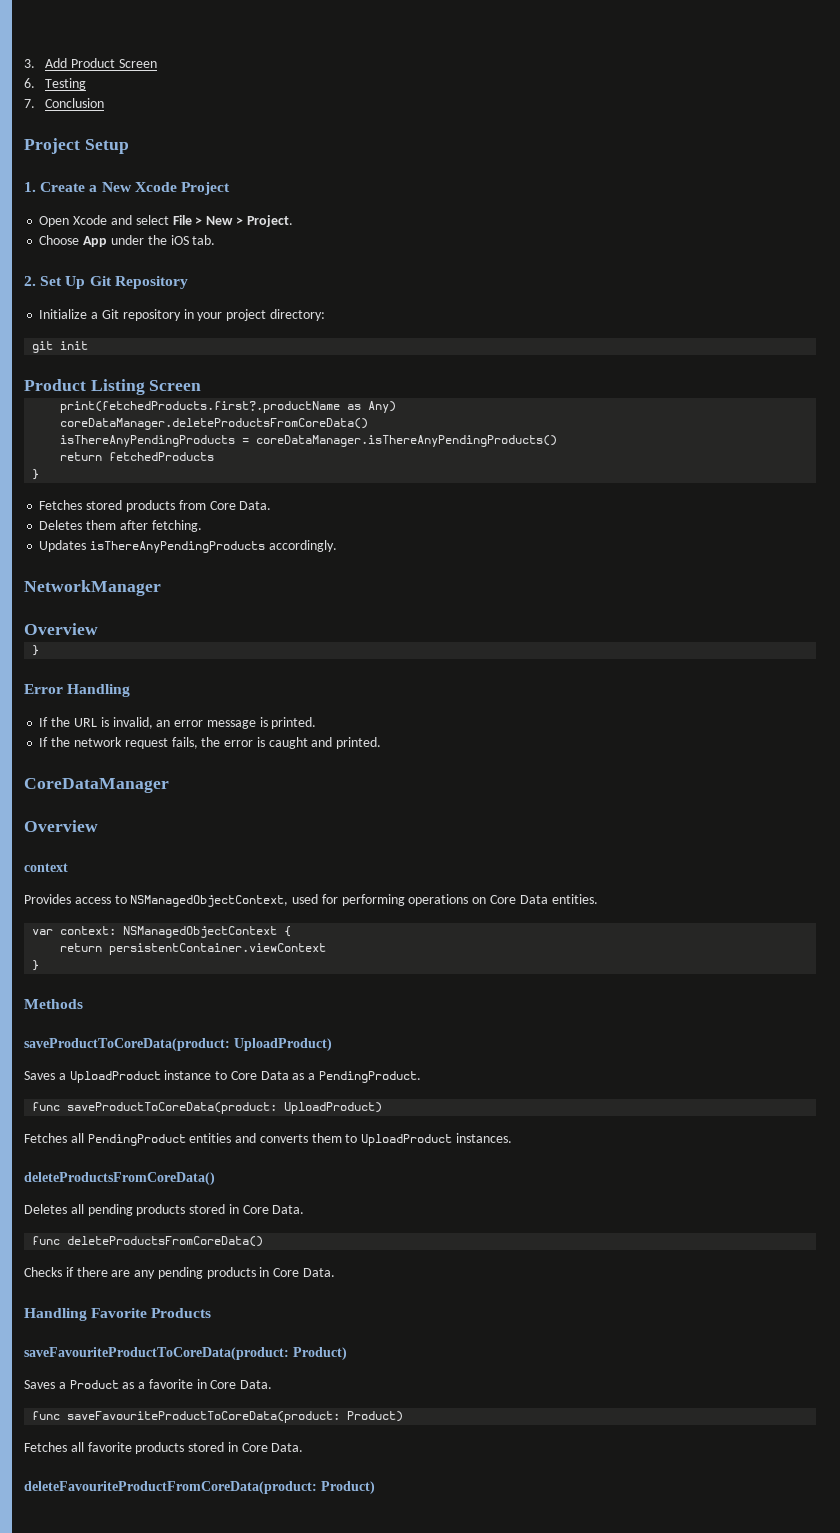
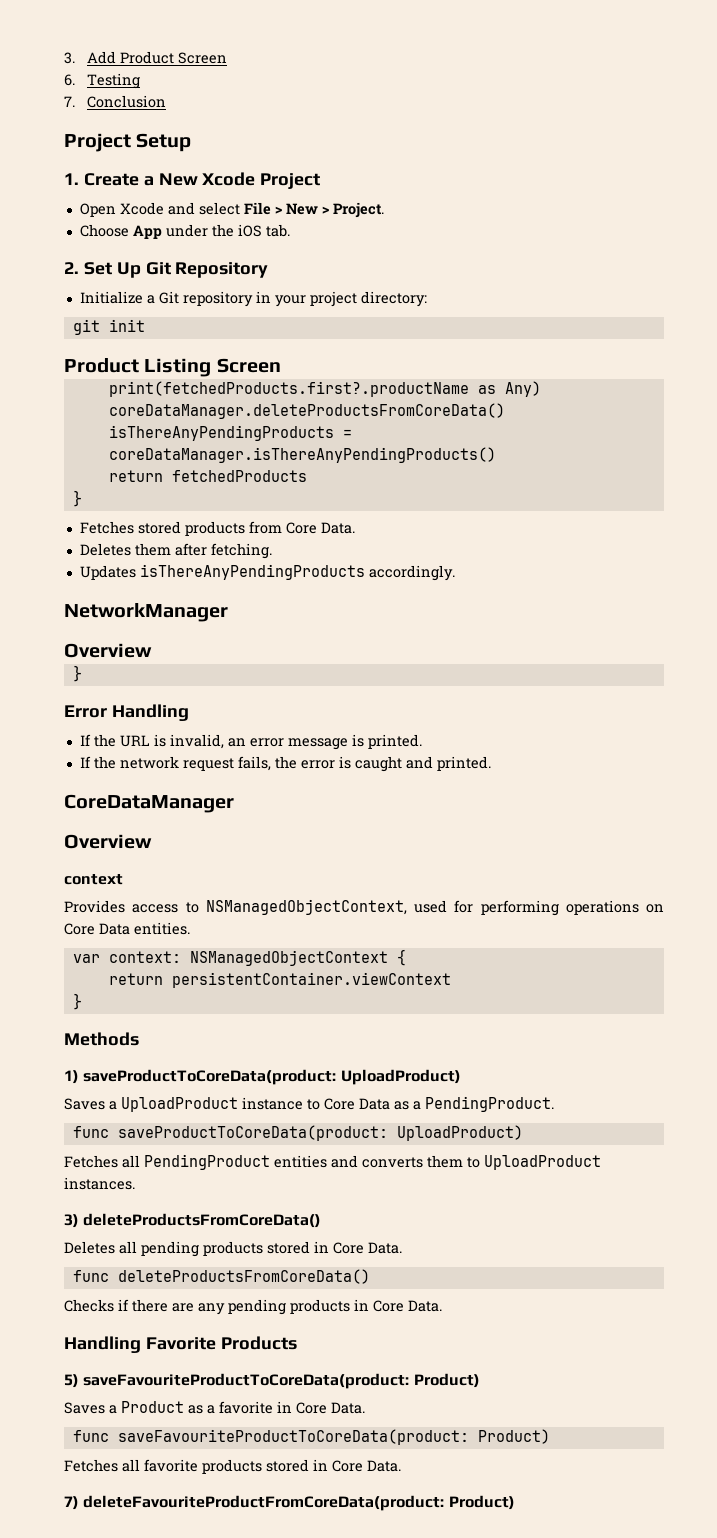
(83, 1004) none -> [64,1070,79,1084] 1)
(513, 1138) none -> [64,1214,79,1228] 3)
(212, 1313) none -> [64,1374,79,1388] 5)
(304, 1447) none -> [64,1496,79,1510] 7)

